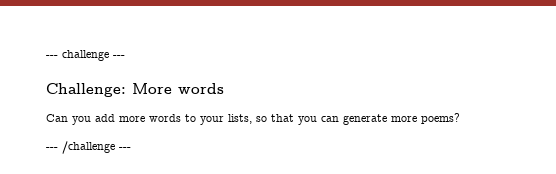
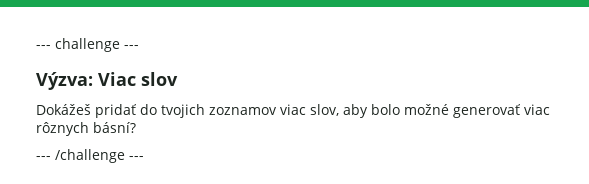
[46,83,224,97] [46,113,460,125] Challenge: More words // Can you add more words to your lists, so that you can generate more poems? -> [36,72,178,90] [36,104,550,118] [36,122,136,136] Výzva: Viac slov // Dokážeš pridať do tvojich zoznamov viac slov, aby bolo možné generovať viac rôznych básní?

